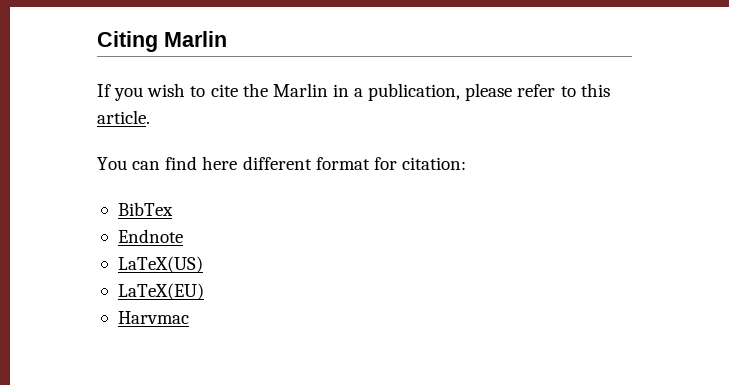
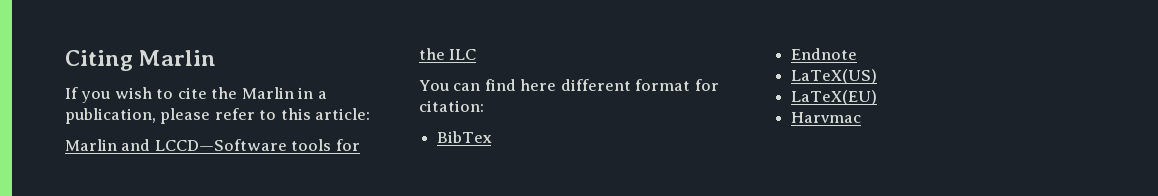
[97,110,150,124] article. -> [315,108,371,120] [65,139,360,151] [419,48,477,60] article: // Marlin and LCCD—Software tools for the ILC

